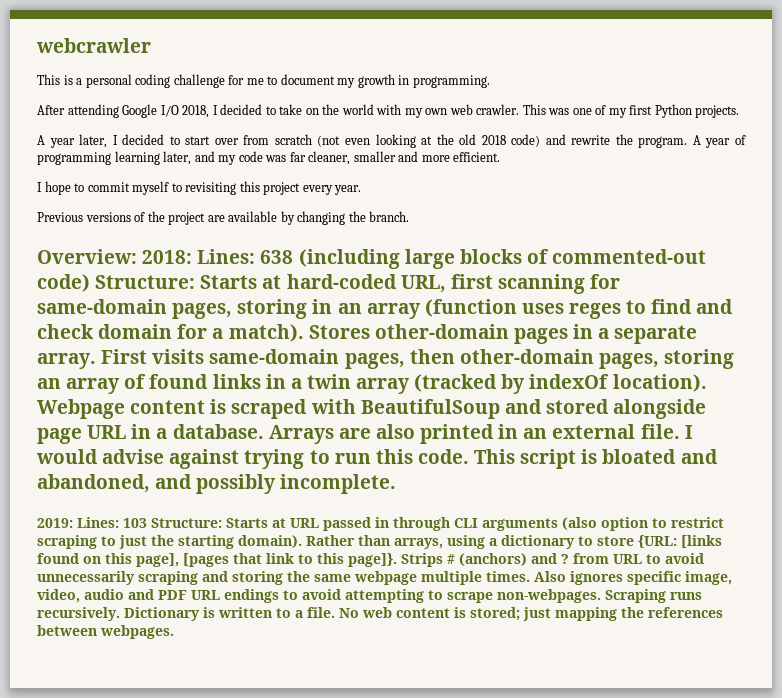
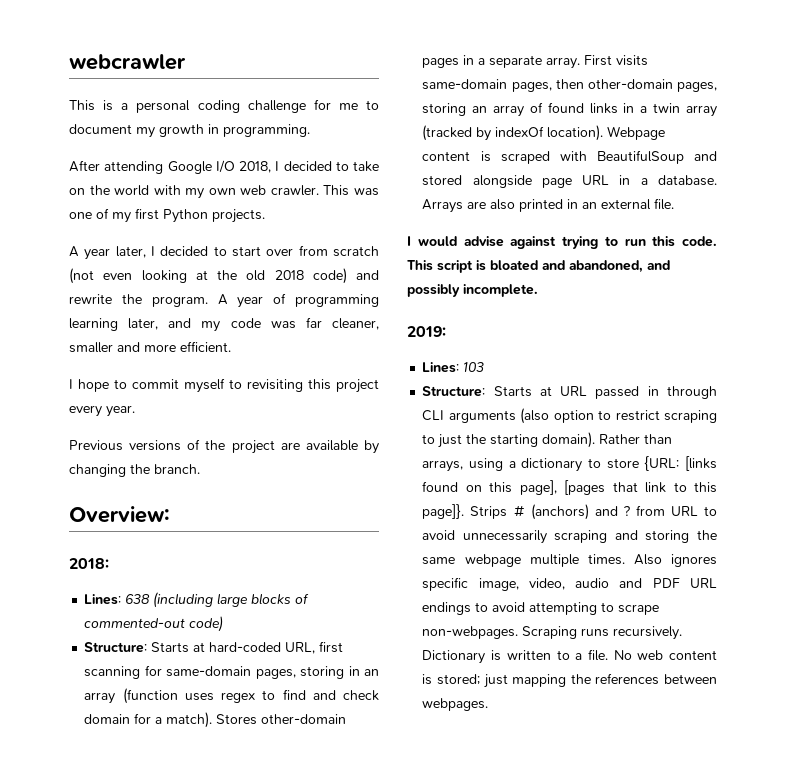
(137, 256) none -> (170, 514) //
(193, 257) none -> (109, 563) //
(90, 283) none -> (224, 624) //
[569,302,622,319] reges -> [221,692,256,703] regex
(680, 431) none -> (675, 204) //
(73, 523) none -> (446, 331) //
(147, 523) none -> (485, 367) //

